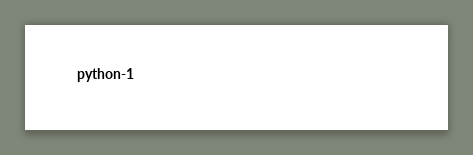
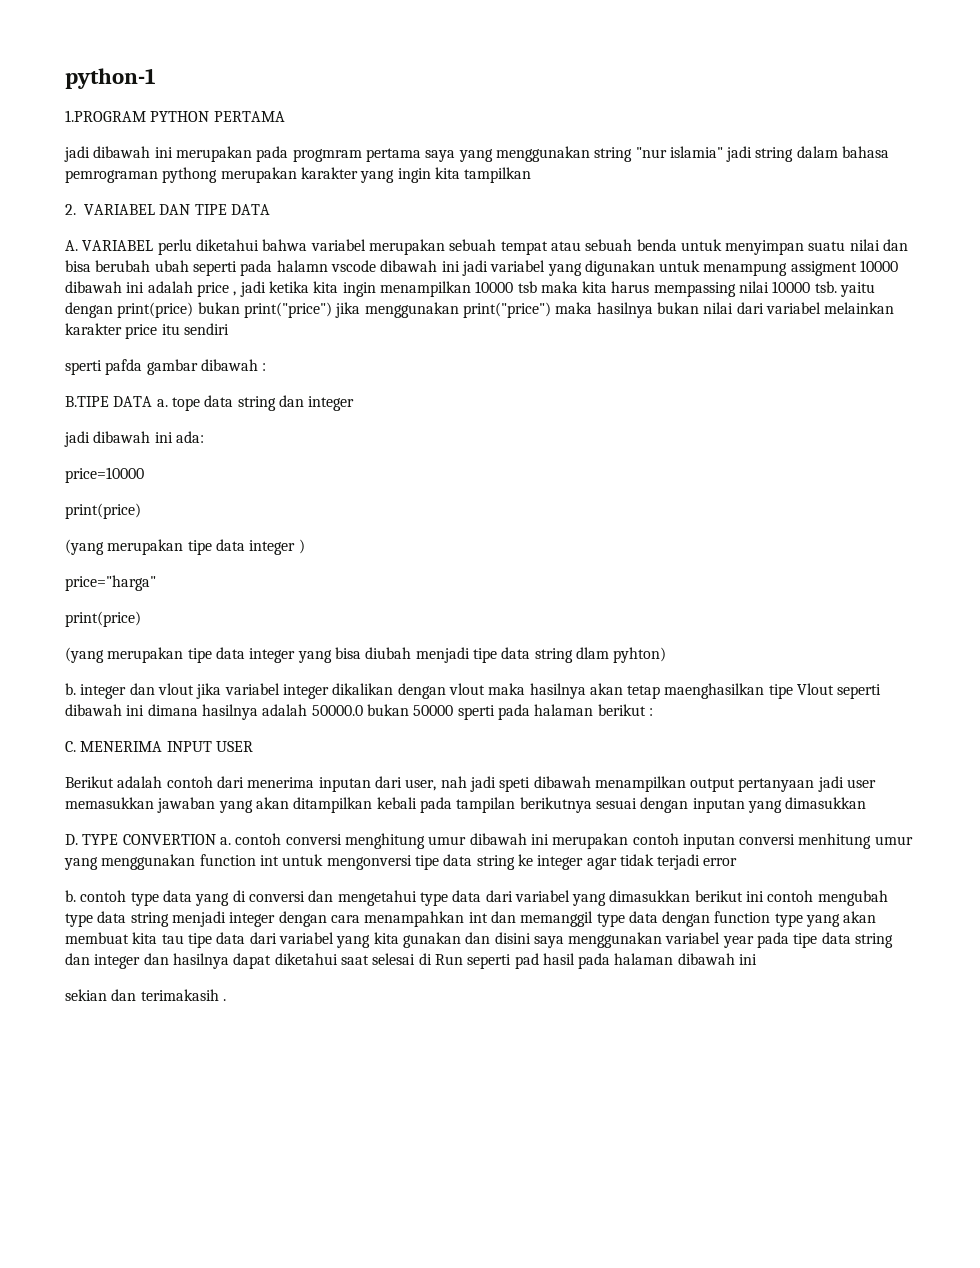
(134, 75) none -> [65,110,285,122] [64,146,890,162] [65,167,532,183] [65,204,270,215] [65,239,909,255] [65,260,899,276] [65,281,876,297] [65,302,895,318] [65,323,229,339] [65,359,267,375] [65,395,355,411] [64,431,204,447] [65,467,144,483] [65,503,141,519] [65,539,305,555] [65,575,156,591] [65,611,141,627] [65,647,667,663] [65,683,882,699] [65,704,653,720] [65,741,253,752] [65,776,877,792] [65,797,867,813] [65,833,913,849] [64,854,738,870] [65,890,888,906] [65,911,877,927] [65,932,894,948] [65,953,758,969] [65,989,226,1001] // 1.PROGRAM PYTHON PERTAMA // jadi dibawah ini merupakan pada progmram pertama saya yang menggunakan string "nur islamia" jadi string dalam bahasa pemrograman pythong merupakan karakter yang ingin kita tampilkan // 2. VARIABEL DAN TIPE DATA // A. VARIABEL perlu diketahui bahwa variabel merupakan sebuah tempat atau sebuah benda untuk menyimpan suatu nilai dan bisa berubah ubah seperti pada halamn vscode dibawah ini jadi variabel yang digunakan untuk menampung assigment 10000 dibawah ini adalah price , jadi ketika kita ingin menampilkan 10000 tsb maka kita harus mempassing nilai 10000 tsb. yaitu dengan print(price) bukan print("price") jika menggunakan print("price") maka hasilnya bukan nilai dari variabel melainkan karakter price itu sendiri // sperti pafda gambar dibawah : // B.TIPE DATA a. tope data string dan integer // jadi dibawah ini ada: // price=10000 // print(price) // (yang merupakan tipe data integer ) // price="harga" // print(price) // (yang merupakan tipe data integer yang bisa diubah menjadi tipe data string dlam pyhton) // b. integer dan vlout jika variabel integer dikalikan dengan vlout maka hasilnya akan tetap maenghasilkan tipe Vlout seperti dibawah ini dimana hasilnya adalah 50000.0 bukan 50000 sperti pada halaman berikut : // C. MENERIMA INPUT USER // Berikut adalah contoh dari menerima inputan dari user, nah jadi speti dibawah menampilkan output pertanyaan jadi user memasukkan jawaban yang akan ditampilkan kebali pada tampilan berikutnya sesuai dengan inputan yang dimasukkan // D. TYPE CONVERTION a. contoh conversi menghitung umur dibawah ini merupakan contoh inputan conversi menhitung umur yang menggunakan function int untuk mengonversi tipe data string ke integer agar tidak terjadi error // b. contoh type data yang di conversi dan mengetahui type data dari variabel yang dimasukkan berikut ini contoh mengubah type data string menjadi integer dengan cara menampahkan int dan memanggil type data dengan function type yang akan membuat kita tau tipe data dari variabel yang kita gunakan dan disini saya menggunakan variabel year pada tipe data string dan integer dan hasilnya dapat diketahui saat selesai di Run seperti pad hasil pada halaman dibawah ini // sekian dan terimakasih .

